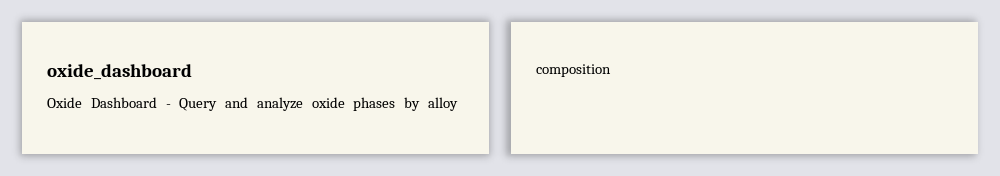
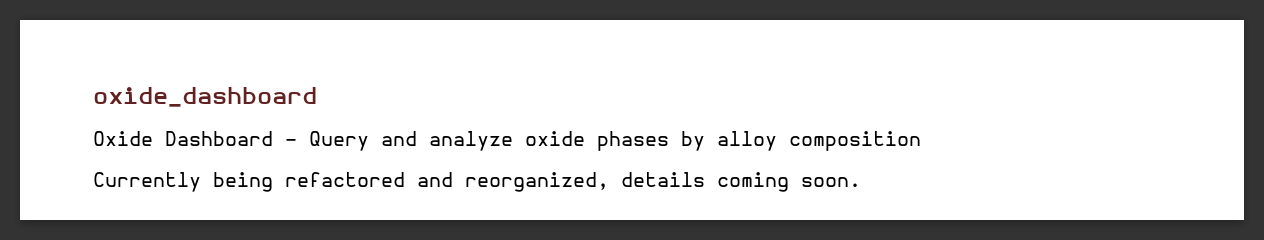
(611, 70) none -> [93,172,861,192] // Currently being refactored and reorganized, details coming soon.

